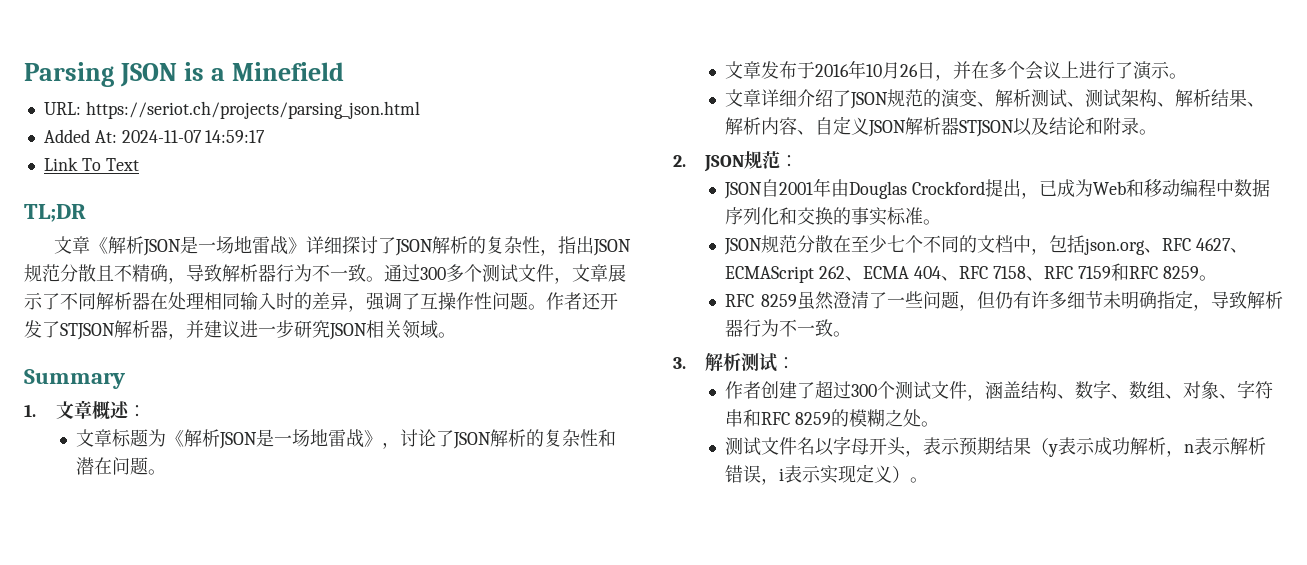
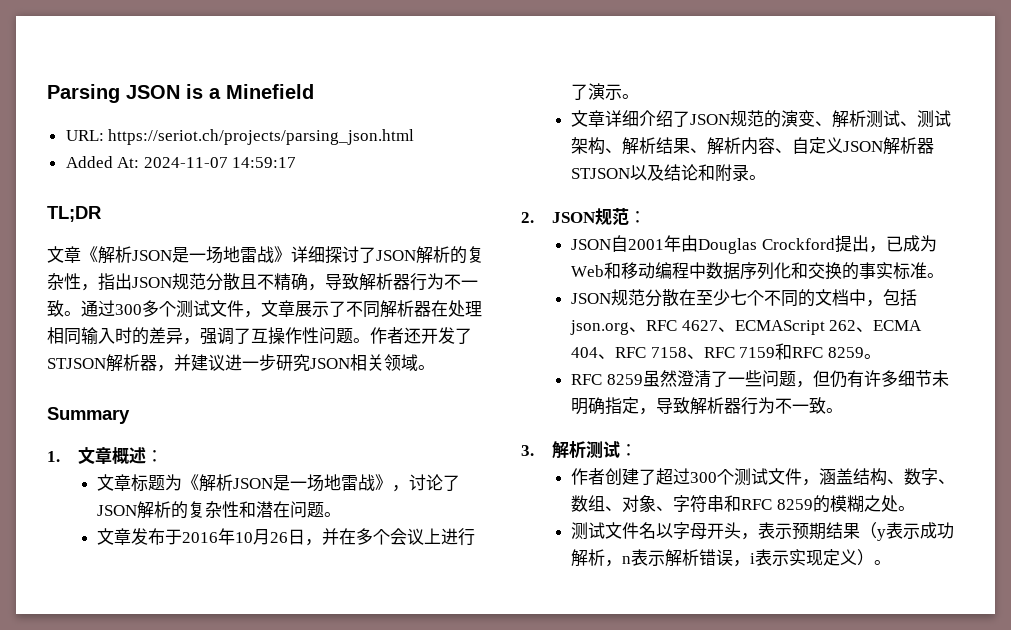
[43,157,139,171] // Link To Text -> (297, 162) none

